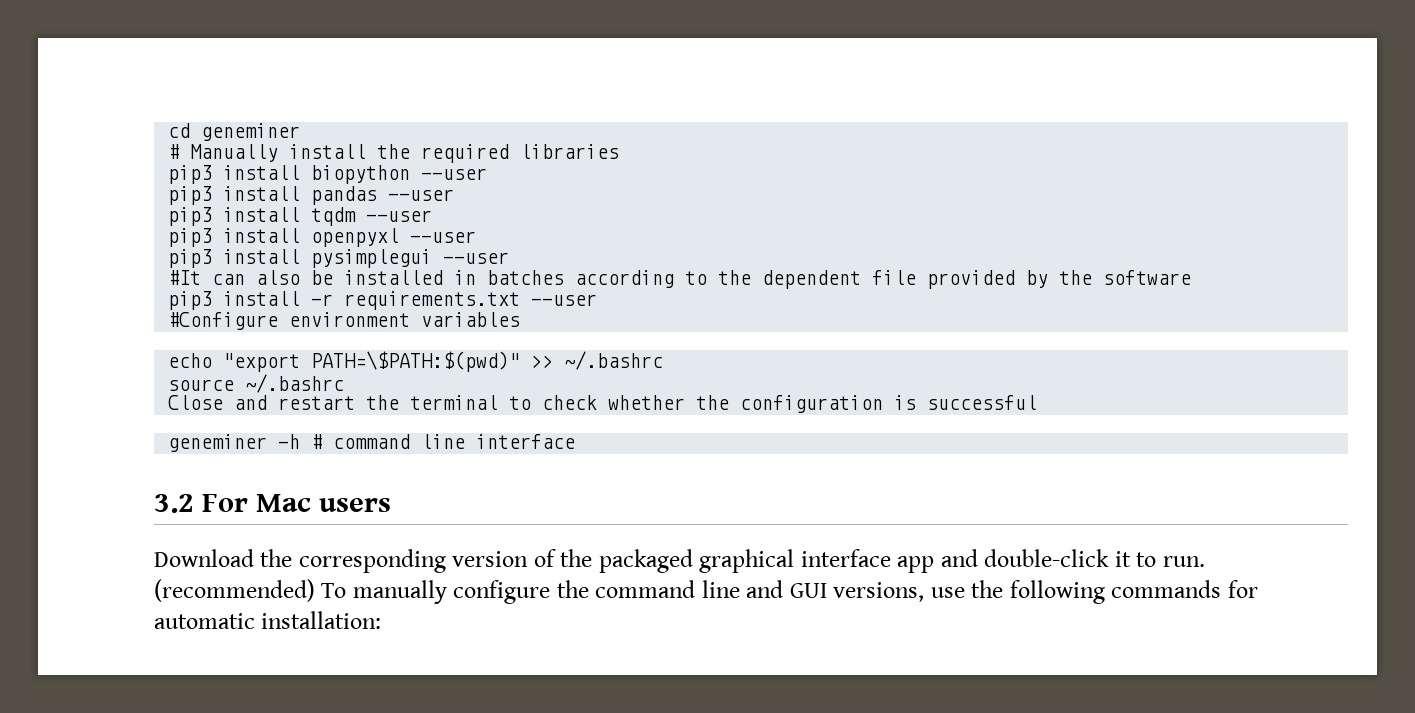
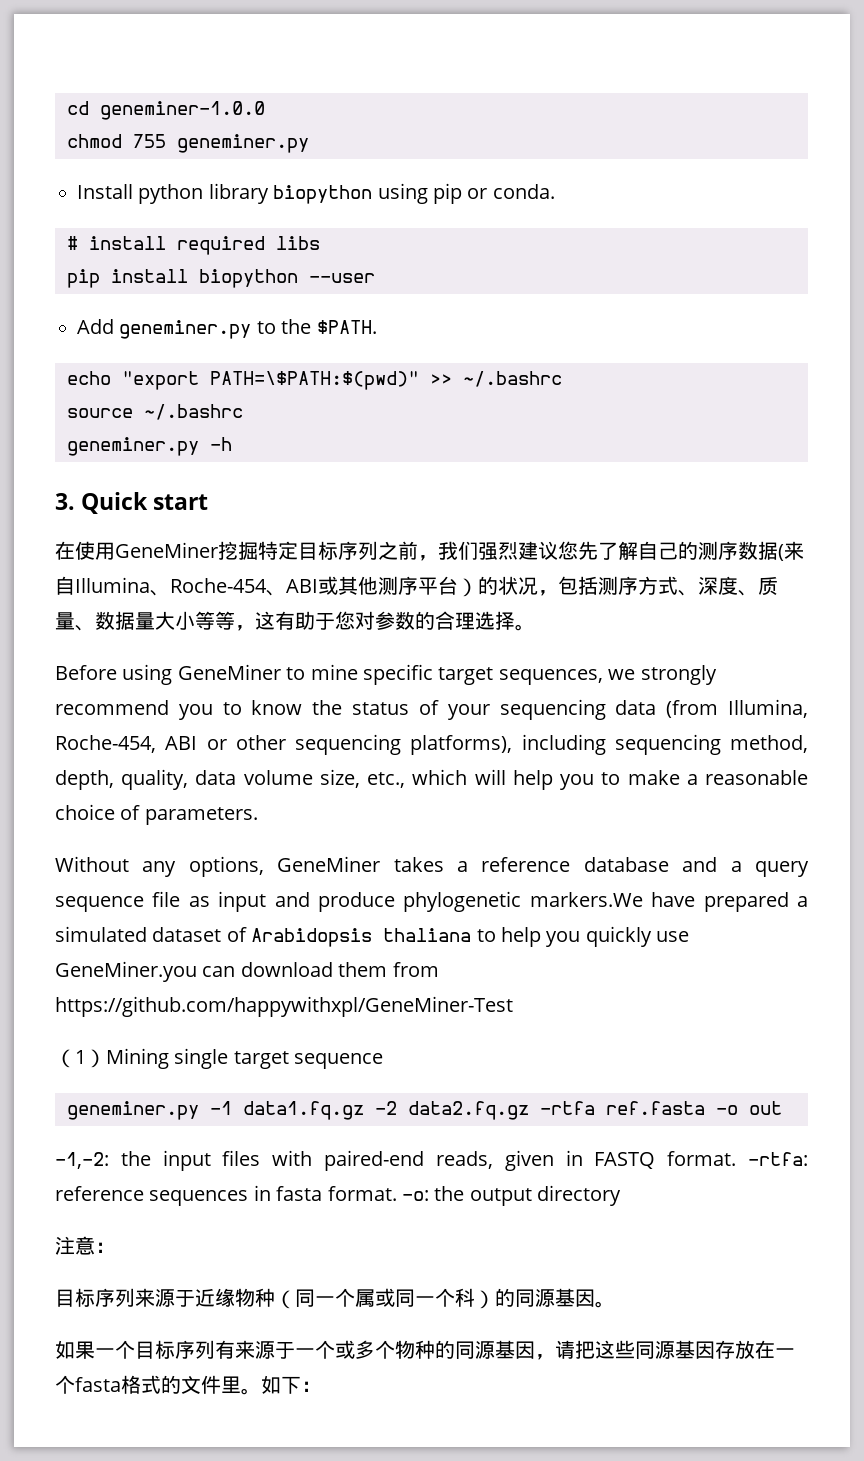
[201,123,301,141] [168,144,620,163] [168,165,488,184] [168,186,455,205] [168,207,433,226] [168,228,477,247] [168,249,510,268] [168,270,1192,289] [168,291,598,310] [168,312,521,330] geneminer // # Manually install the required libraries // pip3 install biopython --user // pip3 install pandas --user // pip3 install tqdm --user // pip3 install openpyxl --user // pip3 install pysimplegui --user // #It can also be installed in batches according to the dependent file provided by the software // pip3 install -r requirements.txt --user // #Configure environment variables -> [100,101,265,120] [67,134,309,153] [77,183,555,204] [67,236,320,255] [67,269,375,288] [77,319,377,339] geneminer-1.0.0 // chmod 755 geneminer.py // Install python library biopython using pip or conda. // # install required libs // pip install biopython --user // Add geneminer.py to the $PATH.
[168,395,1038,413] [168,434,576,452] [154,494,392,513] [154,549,1205,573] [154,579,1258,604] [154,611,382,629] Close and restart the terminal to check whether the configuration is successful // geneminer -h # command line interface // 3.2 For Mac users // Download the corresponding version of the packaged graphical interface app and double-click it to run. (recommended) To manually configure the command line and GUI versions, use the following commands for automatic installation: -> [67,437,232,456] [55,492,209,514] [55,541,804,561] [55,576,778,597] [55,611,535,631] [55,664,717,685] [55,699,809,720] [55,734,808,755] [55,769,808,790] [55,804,258,825] [55,856,809,877] [55,891,808,912] [55,926,690,947] [55,961,439,982] [55,996,513,1017] [55,1048,384,1069] [67,1101,782,1120] [55,1150,809,1171] [55,1185,622,1206] [55,1236,115,1255] [55,1288,615,1309] [55,1340,795,1360] [55,1375,321,1395] geneminer.py -h // 3. Quick start // 在使用GeneMiner挖掘特定目标序列之前，我们强烈建议您先了解自己的测序数据(来自Illumina、Roche-454、ABI或其他测序平台）的状况，包括测序方式、深度、质量、数据量大小等等，这有助于您对参数的合理选择。 // Before using GeneMiner to mine specific target sequences, we strongly recommend you to know the status of your sequencing data (from Illumina, Roche-454, ABI or other sequencing platforms), including sequencing method, depth, quality, data volume size, etc., which will help you to make a reasonable choice of parameters. // Without any options, GeneMiner takes a reference database and a query sequence file as input and produce phylogenetic markers.We have prepared a simulated dataset of Arabidopsis thaliana to help you quickly use GeneMiner.you can download them from https://github.com/happywithxpl/GeneMiner-Test // （1）Mining single target sequence // geneminer.py -1 data1.fq.gz -2 data2.fq.gz -rtfa ref.fasta -o out // -1,-2: the input files with paired-end reads, given in FASTQ format. -rtfa: reference sequences in fasta format. -o: the output directory // 注意： // 目标序列来源于近缘物种（同一个属或同一个科）的同源基因。 // 如果一个目标序列有来源于一个或多个物种的同源基因，请把这些同源基因存放在一个fasta格式的文件里。如下：

